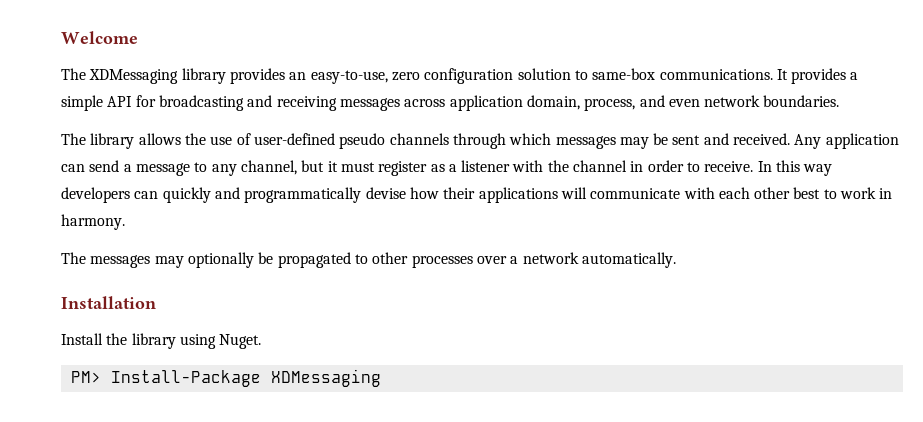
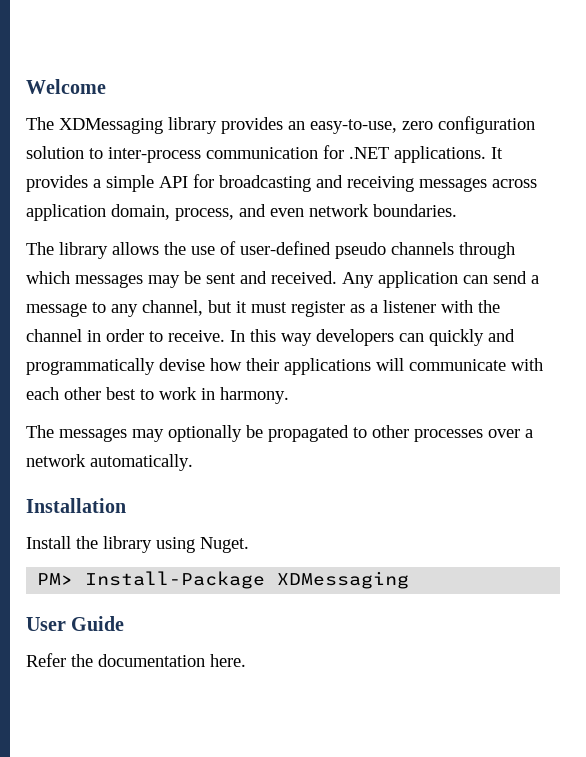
[592,68,773,80] same-box communications. -> [108,145,486,163] inter-process communication for .NET applications.
(381, 378) none -> [26,616,125,631] [26,653,246,667] // User Guide // Refer the documentation here.

